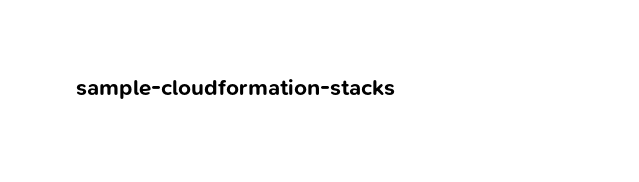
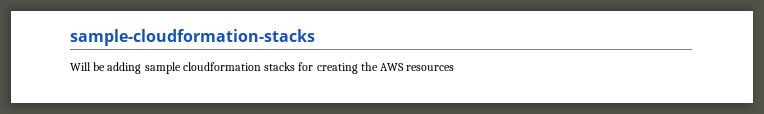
(395, 89) none -> [70,62,455,74] // Will be adding sample cloudformation stacks for creating the AWS resources

